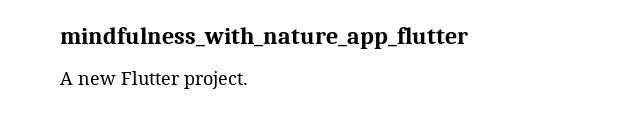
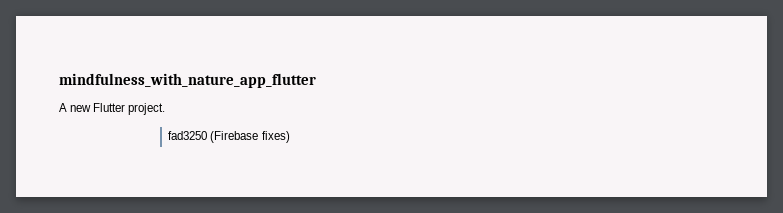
(248, 80) none -> [168,131,290,143] // fad3250 (Firebase fixes)

